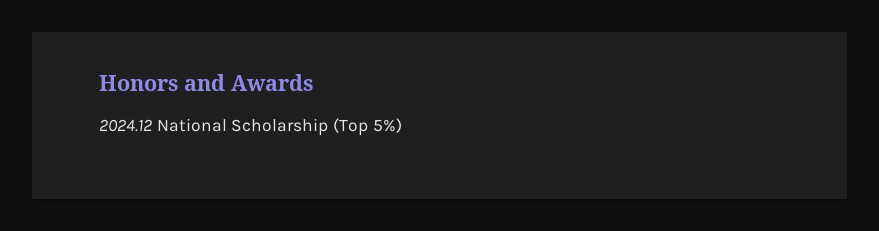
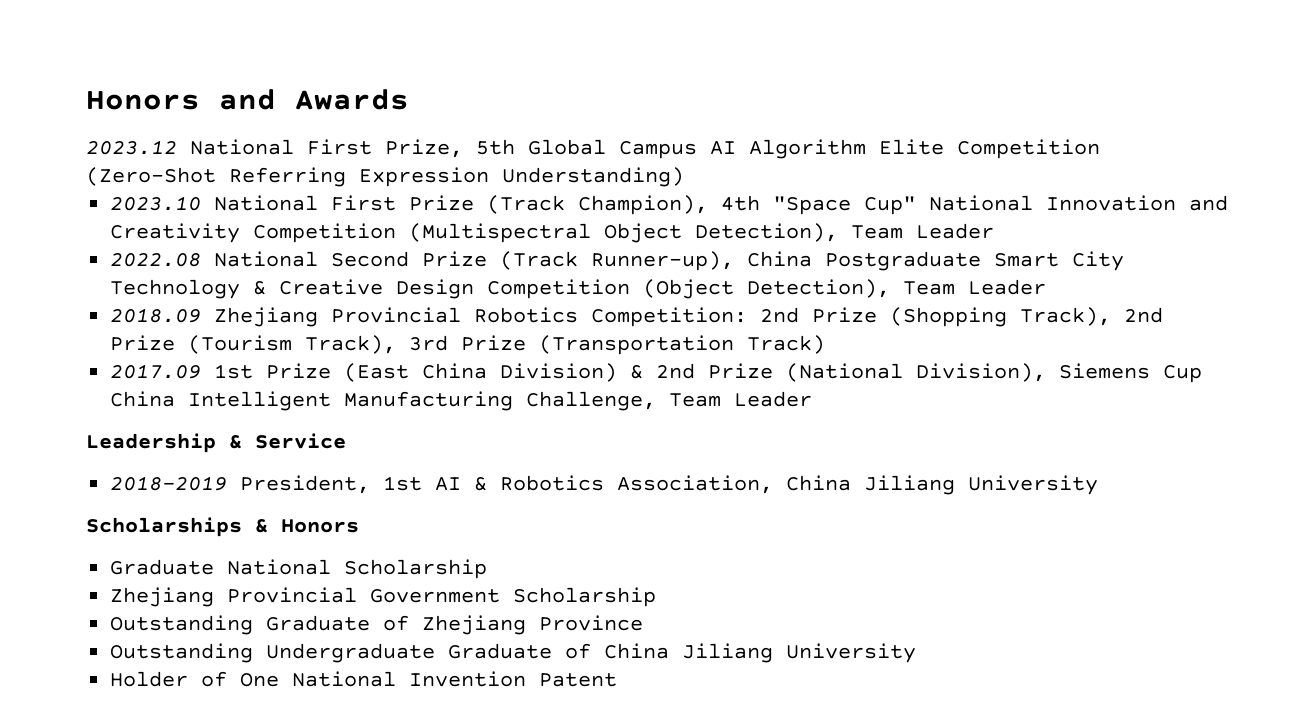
[99,118,402,136] 2024.12 National Scholarship (Top 5%) -> [86,139,1100,159] [86,167,684,187] [110,195,1229,215] [110,223,995,243] [110,251,1125,271] [110,279,1047,299] [110,307,1164,327] [110,335,826,355] [110,363,1203,383] [110,391,813,411] [86,433,346,453] [110,475,1099,495] [86,517,359,537] [110,559,488,579] [110,587,657,607] [110,615,644,635] [110,643,917,663] [110,671,618,687] 2023.12 National First Prize, 5th Global Campus AI Algorithm Elite Competition (Zero-Shot Referring Expression Understanding) // 2023.10 National First Prize (Track Champion), 4th "Space Cup" National Innovation and Creativity Competition (Multispectral Object Detection), Team Leader // 2022.08 National Second Prize (Track Runner-up), China Postgraduate Smart City Technology & Creative Design Competition (Object Detection), Team Leader // 2018.09 Zhejiang Provincial Robotics Competition: 2nd Prize (Shopping Track), 2nd Prize (Tourism Track), 3rd Prize (Transportation Track) // 2017.09 1st Prize (East China Division) & 2nd Prize (National Division), Siemens Cup China Intelligent Manufacturing Challenge, Team Leader // Leadership & Service // 2018–2019 President, 1st AI & Robotics Association, China Jiliang University // Scholarships & Honors // Graduate National Scholarship // Zhejiang Provincial Government Scholarship // Outstanding Graduate of Zhejiang Province // Outstanding Undergraduate Graduate of China Jiliang University // Holder of One National Invention Patent

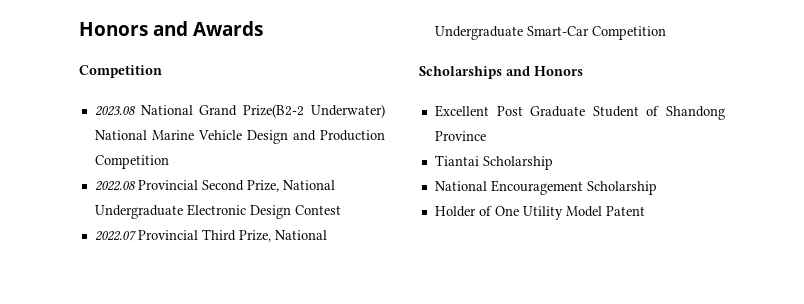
[86,139,1100,159] [86,167,684,187] [110,195,1229,215] [110,223,995,243] [110,251,1125,271] [110,279,1047,299] [110,307,1164,327] [110,335,826,355] [110,363,1203,383] [110,391,813,411] [86,433,346,453] [110,475,1099,495] 2023.12 National First Prize, 5th Global Campus AI Algorithm Elite Competition (Zero-Shot Referring Expression Understanding) // 2023.10 National First Prize (Track Champion), 4th "Space Cup" National Innovation and Creativity Competition (Multispectral Object Detection), Team Leader // 2022.08 National Second Prize (Track Runner-up), China Postgraduate Smart City Technology & Creative Design Competition (Object Detection), Team Leader // 2018.09 Zhejiang Provincial Robotics Competition: 2nd Prize (Shopping Track), 2nd Prize (Tourism Track), 3rd Prize (Transportation Track) // 2017.09 1st Prize (East China Division) & 2nd Prize (National Division), Siemens Cup China Intelligent Manufacturing Challenge, Team Leader // Leadership & Service // 2018–2019 President, 1st AI & Robotics Association, China Jiliang University -> [79,65,162,78] [94,104,385,118] [94,130,385,144] [94,155,169,169] [94,180,335,192] [94,204,341,219] [94,229,327,242] [434,26,666,40] Competition // 2023.08 National Grand Prize(B2-2 Underwater) National Marine Vehicle Design and Production Competition // 2022.08 Provincial Second Prize, National Undergraduate Electronic Design Contest // 2022.07 Provincial Third Prize, National Undergraduate Smart-Car Competition
[255,519,268,533] & -> [506,66,530,76] and
[110,559,488,579] [110,587,657,607] [110,615,644,635] [110,643,917,663] Graduate National Scholarship // Zhejiang Provincial Government Scholarship // Outstanding Graduate of Zhejiang Province // Outstanding Undergraduate Graduate of China Jiliang University -> [434,105,725,120] [434,131,486,141] [434,155,553,170] [434,180,657,195] Excellent Post Graduate Student of Shandong Province // Tiantai Scholarship // National Encouragement Scholarship
[292,671,527,687] National Invention -> [522,206,602,220] Utility Model

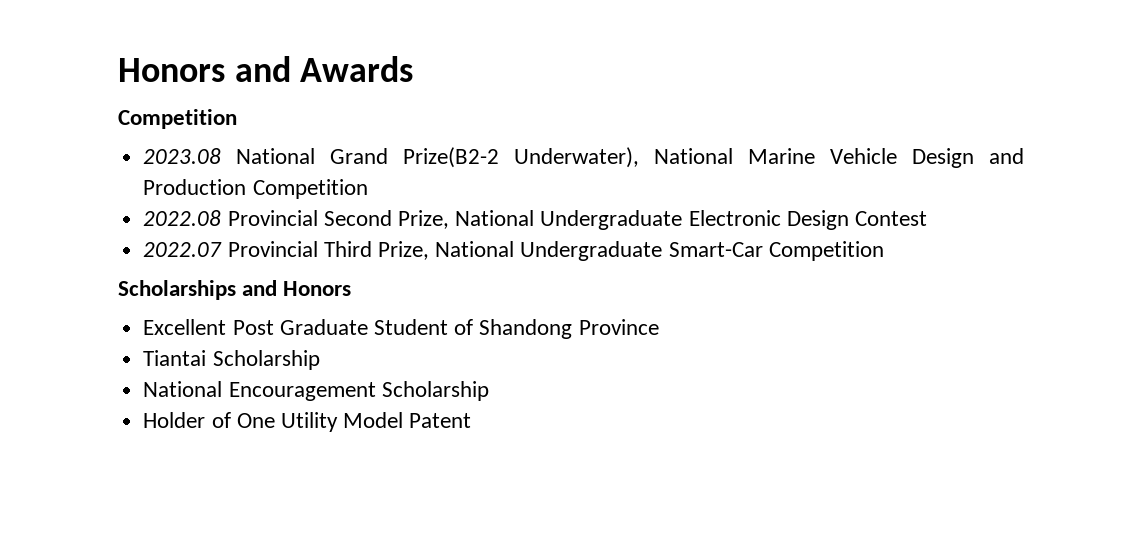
[311,104,385,118] Underwater) -> [514,147,640,168] Underwater),

